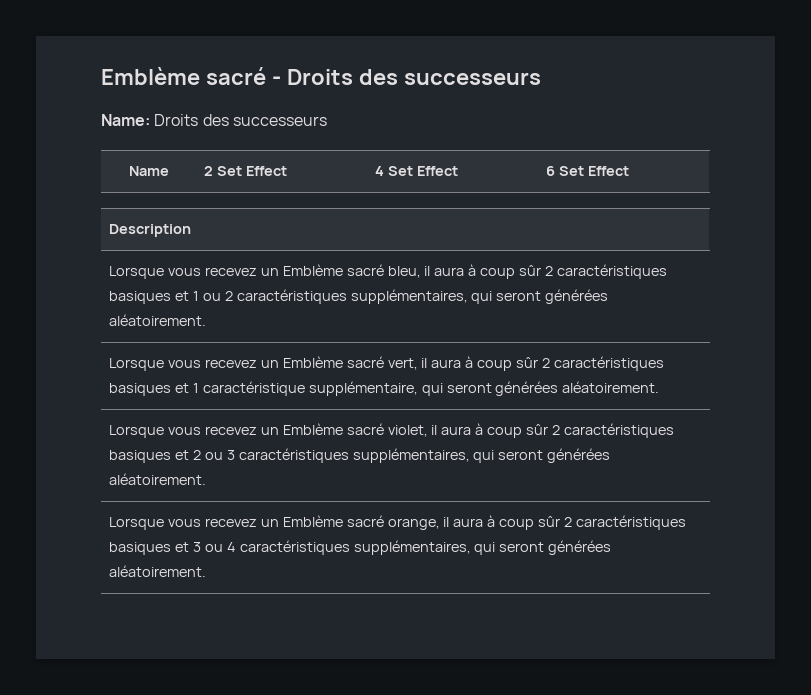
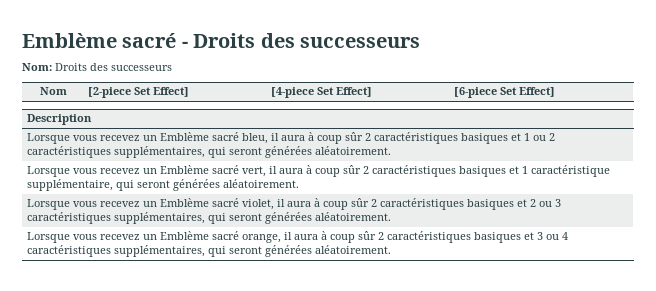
[101,114,327,126] [129,166,169,176] [204,166,287,176] [375,166,458,176] [546,166,629,176] Name: Droits des successeurs // Name | 2 Set Effect | 4 Set Effect | 6 Set Effect -> [22,63,172,71] [39,87,67,95] [88,87,190,98] [271,87,373,98] [454,87,556,98] Nom: Droits des successeurs // Nom | [2-piece Set Effect] | [4-piece Set Effect] | [6-piece Set Effect]

